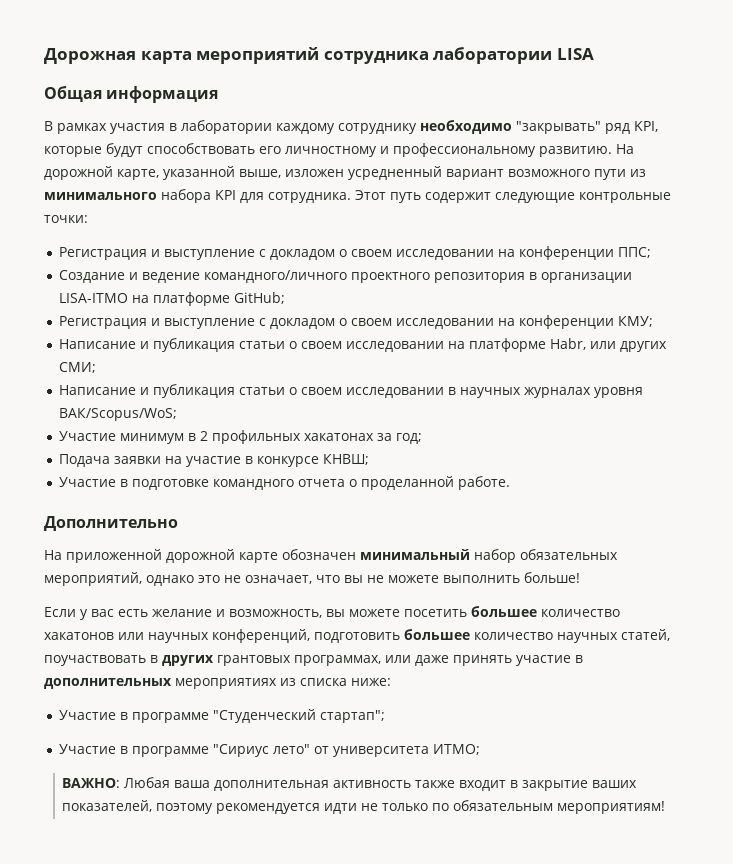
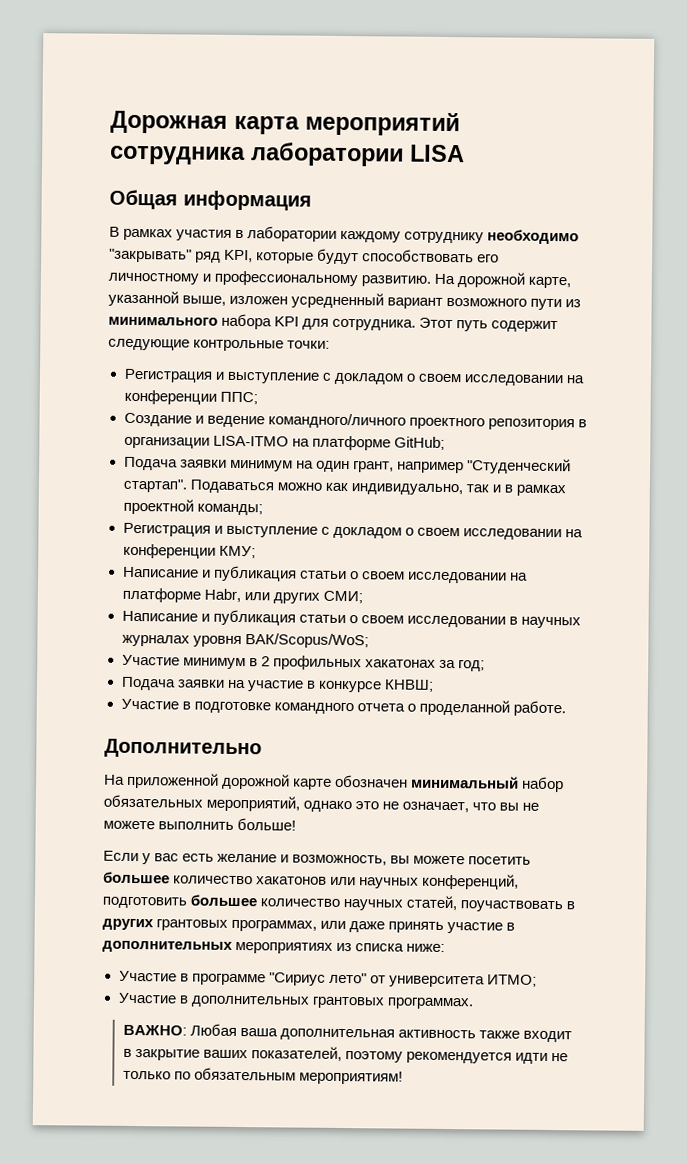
(285, 298) none -> [123,456,571,475] [122,478,566,497] [122,498,263,516] // Подача заявки минимум на один грант, например "Студенческий стартап". Подаваться можно как индивидуально, так и в рамках проектной команды;
[58,709,385,723] // Участие в программе "Студенческий стартап"; -> (446, 947) none
(480, 749) none -> [117,992,474,1010] // Участие в дополнительных грантовых программах.

